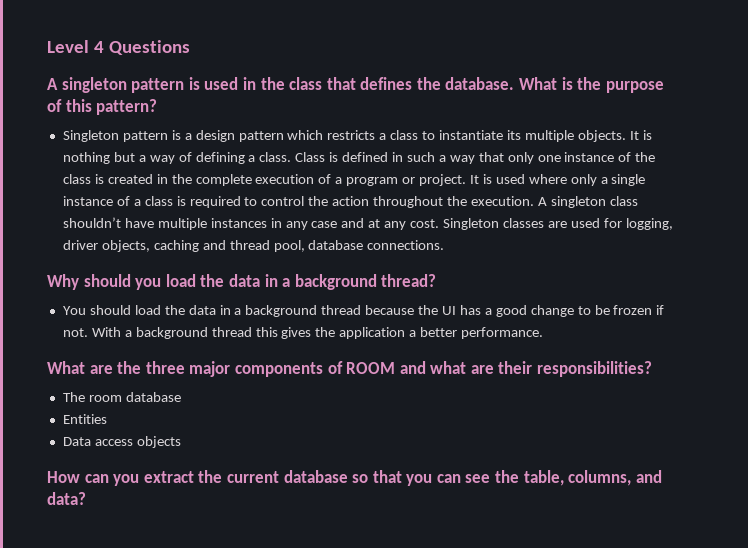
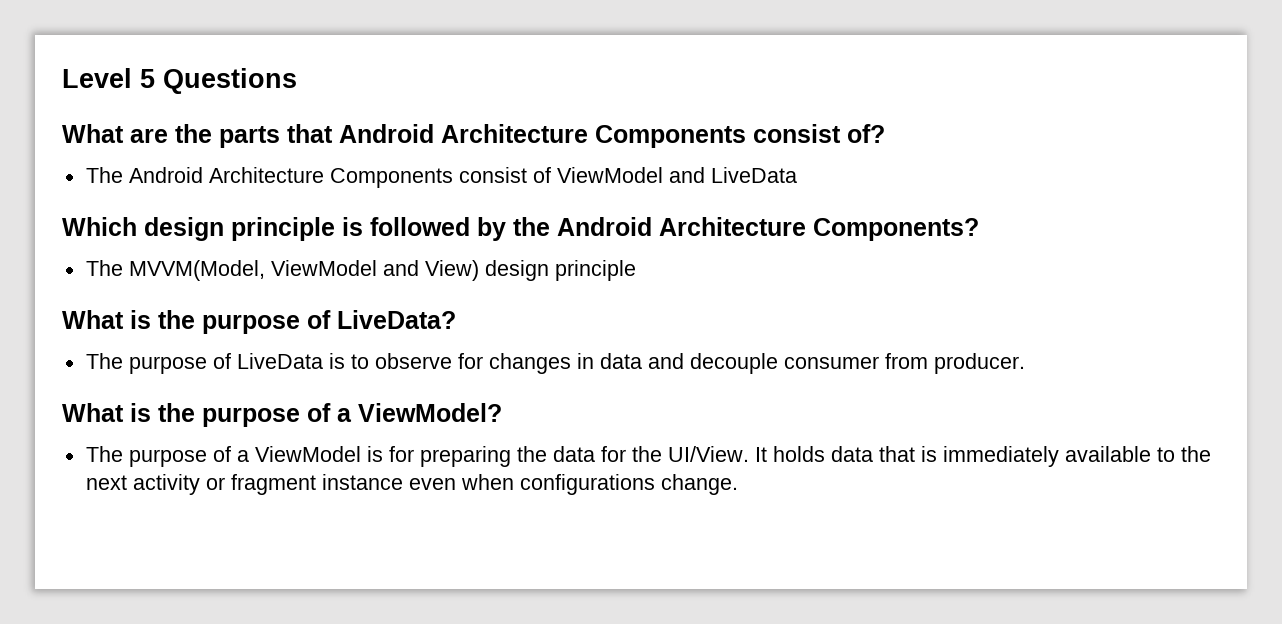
[93,41,104,53] 4 -> [140,69,155,88] 5
[47,77,664,93] [47,99,158,115] [62,130,652,142] [62,152,656,164] [62,174,646,186] [62,196,638,208] [62,217,673,230] [62,240,445,252] [47,274,437,290] [62,305,665,317] [62,327,544,339] [47,361,653,377] [62,392,181,402] [62,414,107,424] [62,436,181,448] [47,470,662,486] [47,492,86,505] A singleton pattern is used in the class that defines the database. What is the purpose of this pattern? // Singleton pattern is a design pattern which restricts a class to instantiate its multiple objects. It is nothing but a way of defining a class. Class is defined in such a way that only one instance of the class is created in the complete execution of a program or project. It is used where only a single instance of a class is required to control the action throughout the execution. A singleton class shouldn’t have multiple instances in any case and at any cost. Singleton classes are used for logging, driver objects, caching and thread pool, database connections. // Why should you load the data in a background thread? // You should load the data in a background thread because the UI has a good change to be frozen if not. With a background thread this gives the application a better performance. // What are the three major components of ROOM and what are their responsibilities? // The room database // Entities // Data access objects // How can you extract the current database so that you can see the table, columns, and data? -> [62,124,885,148] [85,167,797,188] [62,217,979,241] [85,260,636,281] [62,310,456,334] [85,353,1025,374] [62,403,502,427] [85,446,1211,467] [85,474,738,495] What are the parts that Android Architecture Components consist of? // The Android Architecture Components consist of ViewModel and LiveData // Which design principle is followed by the Android Architecture Components? // The MVVM(Model, ViewModel and View) design principle // What is the purpose of LiveData? // The purpose of LiveData is to observe for changes in data and decouple consumer from producer. // What is the purpose of a ViewModel? // The purpose of a ViewModel is for preparing the data for the UI/View. It holds data that is immediately available to the next activity or fragment instance even when configurations change.

